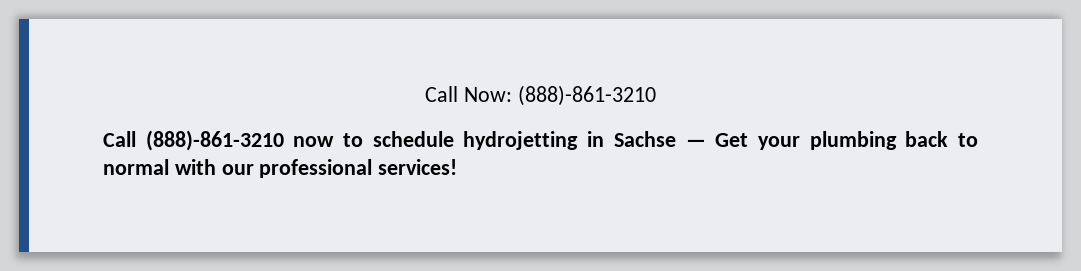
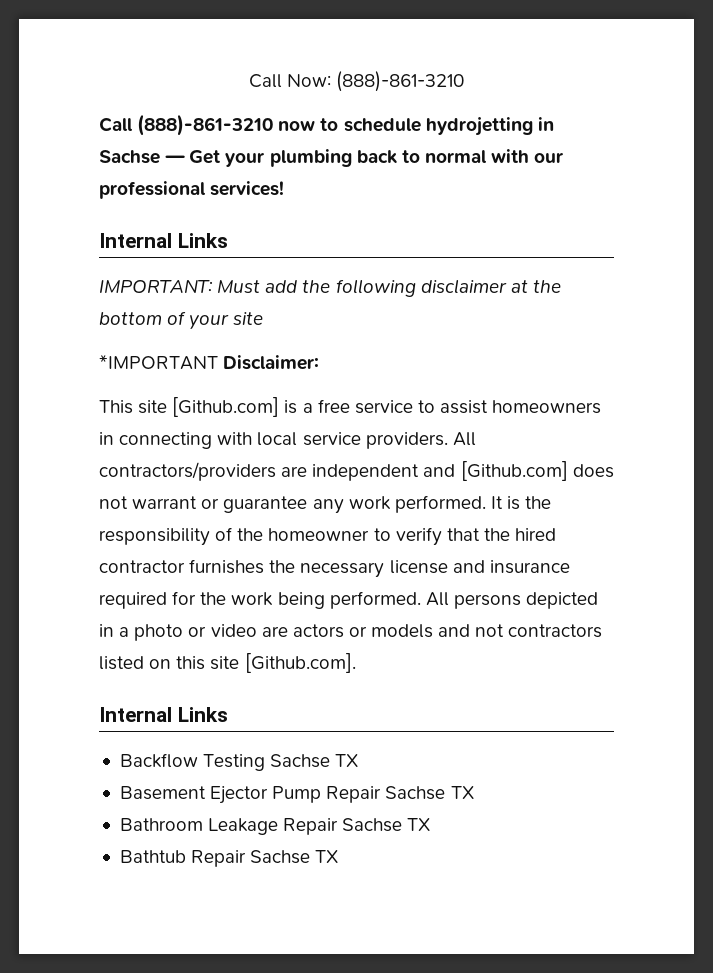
(458, 167) none -> [99,233,228,248] [99,279,561,297] [99,311,264,330] [99,355,320,370] [99,397,602,417] [99,432,476,449] [99,461,614,481] [99,495,552,514] [99,527,557,546] [99,559,570,578] [99,591,599,609] [99,624,603,641] [99,653,356,673] [99,707,228,722] [119,753,359,771] [119,786,474,804] [119,818,431,835] [119,850,339,867] // Internal Links // IMPORTANT: Must add the following disclaimer at the bottom of your site // *IMPORTANT Disclaimer: // This site [Github.com] is a free service to assist homeowners in connecting with local service providers. All contractors/providers are independent and [Github.com] does not warrant or guarantee any work performed. It is the responsibility of the homeowner to verify that the hired contractor furnishes the necessary license and insurance required for the work being performed. All persons depicted in a photo or video are actors or models and not contractors listed on this site [Github.com]. // Internal Links // Backflow Testing Sachse TX // Basement Ejector Pump Repair Sachse TX // Bathroom Leakage Repair Sachse TX // Bathtub Repair Sachse TX

